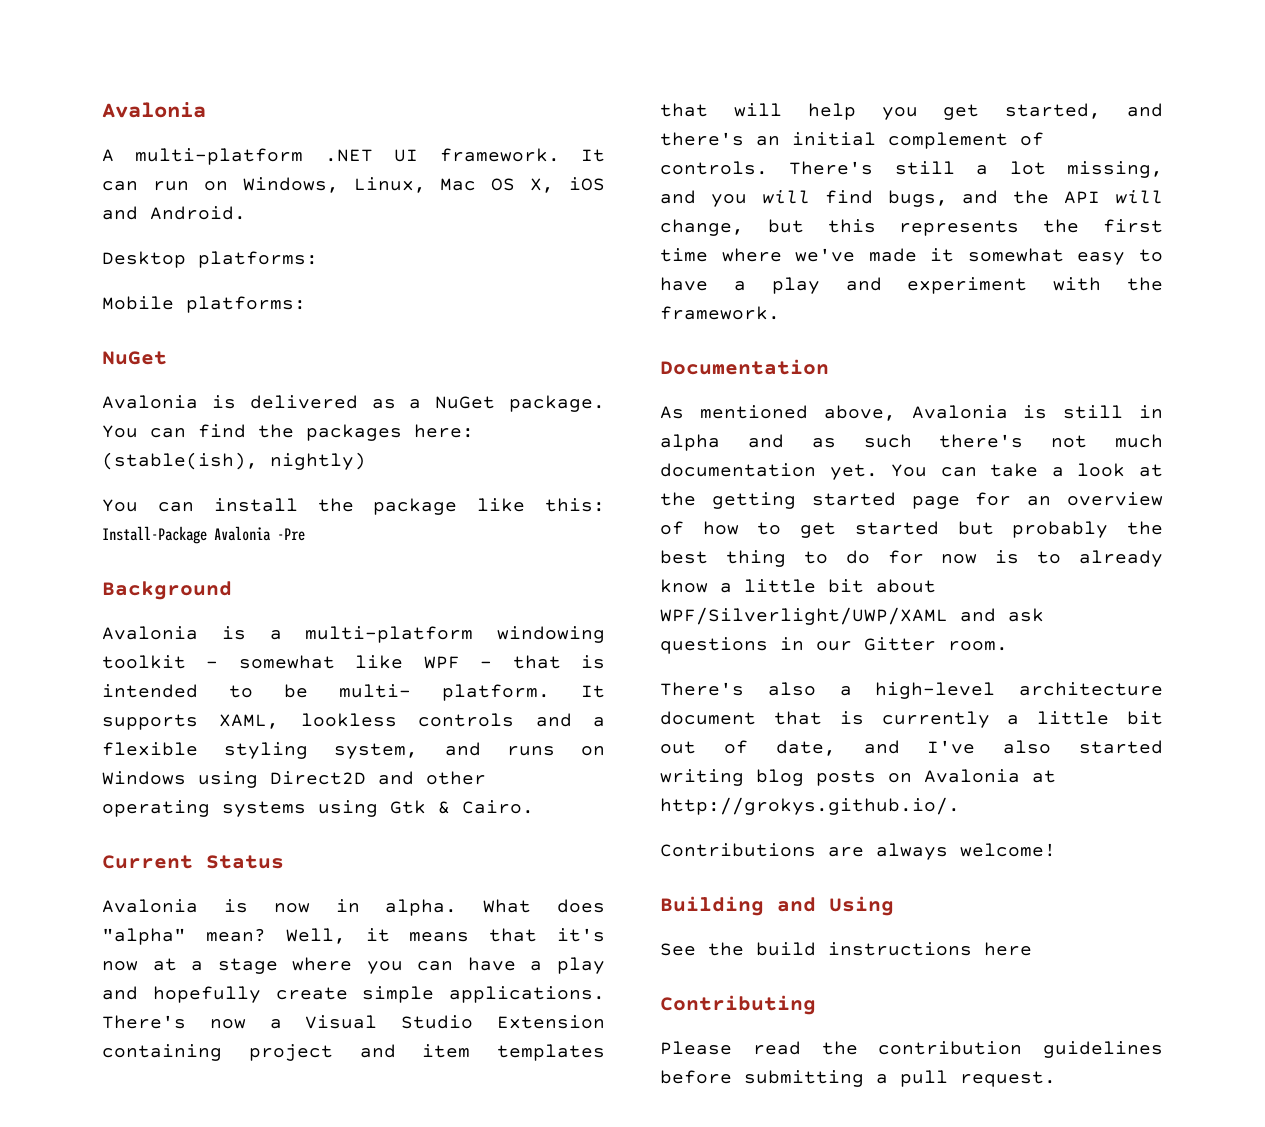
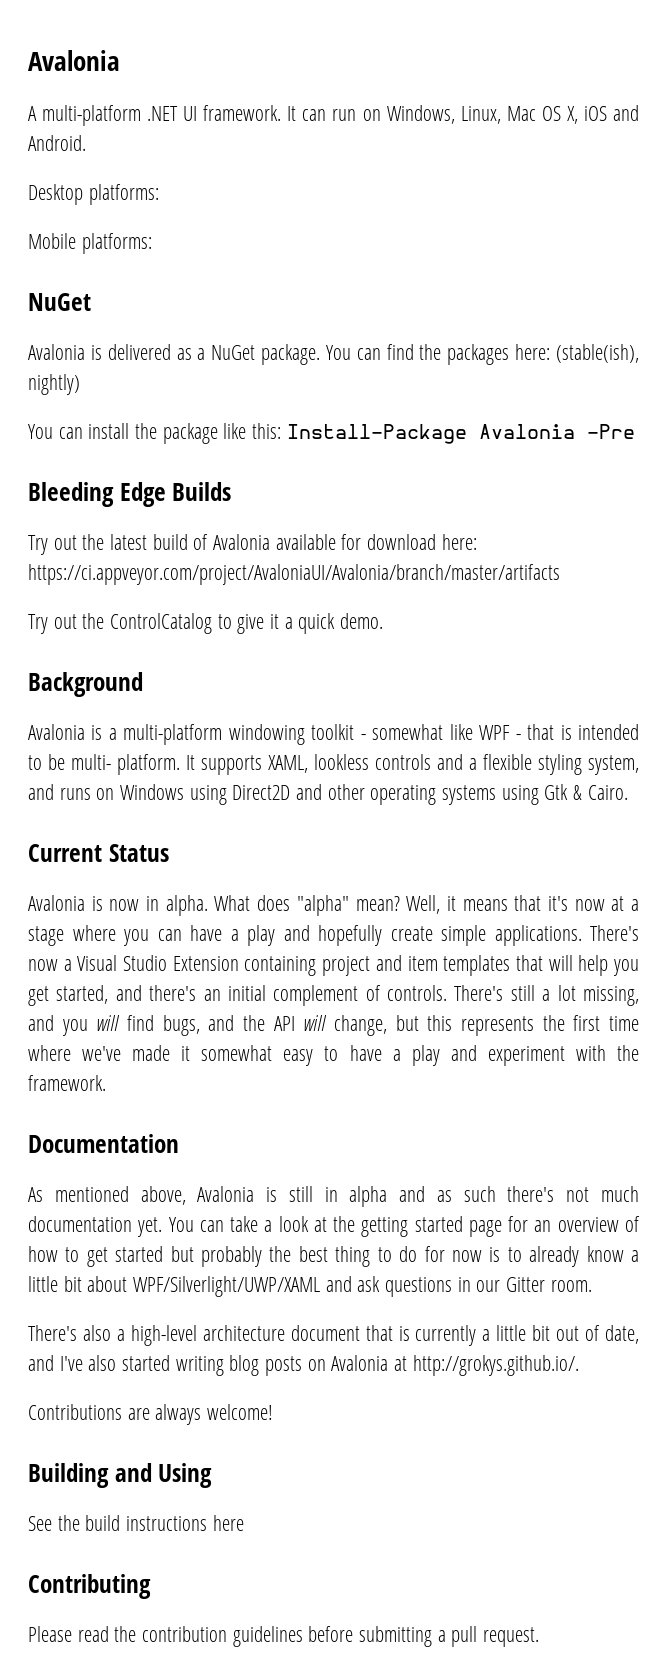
(305, 534) none -> [28,482,232,507] [28,534,477,555] [28,564,560,585] [28,613,384,634] // Bleeding Edge Builds // Try out the latest build of Avalonia available for download here: https://ci.appveyor.com/project/AvaloniaUI/Avalonia/branch/master/artifacts // Try out the ControlCatalog to give it a quick demo.

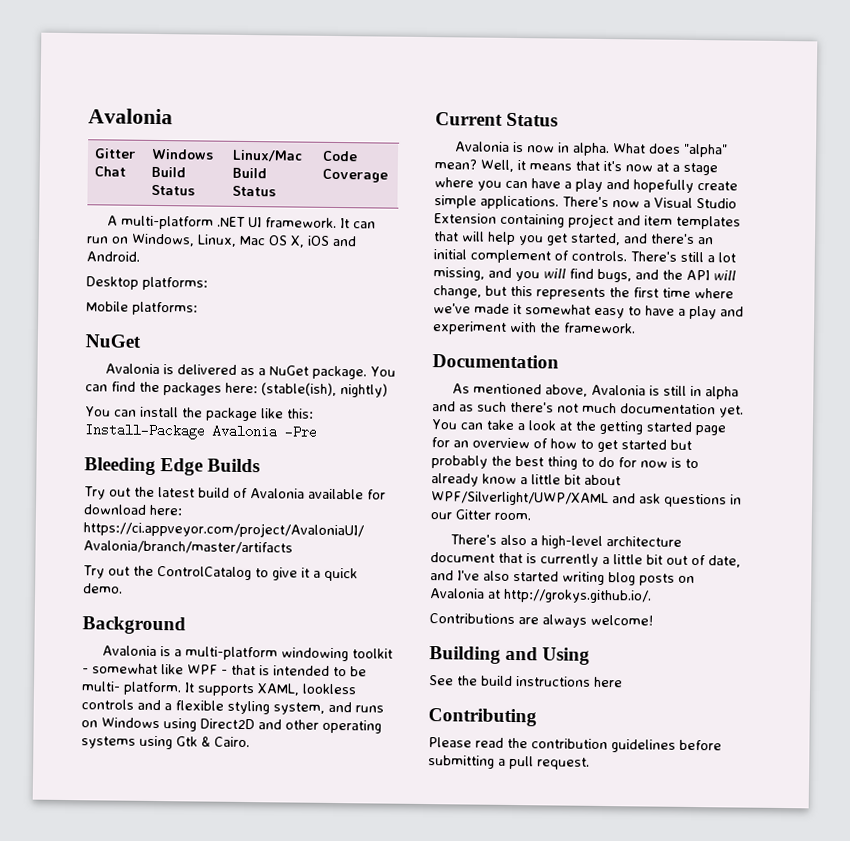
[28,50,120,71] Avalonia -> [88,108,173,125] [93,148,137,159] [93,166,126,177] [150,148,214,160] [150,166,186,178] [150,184,195,196] [231,149,303,162] [231,167,267,179] [231,185,276,197] [321,150,358,162] [321,168,388,183] Avalonia // Gitter Chat | Windows Build Status | Linux/Mac Build Status | Code Coverage

